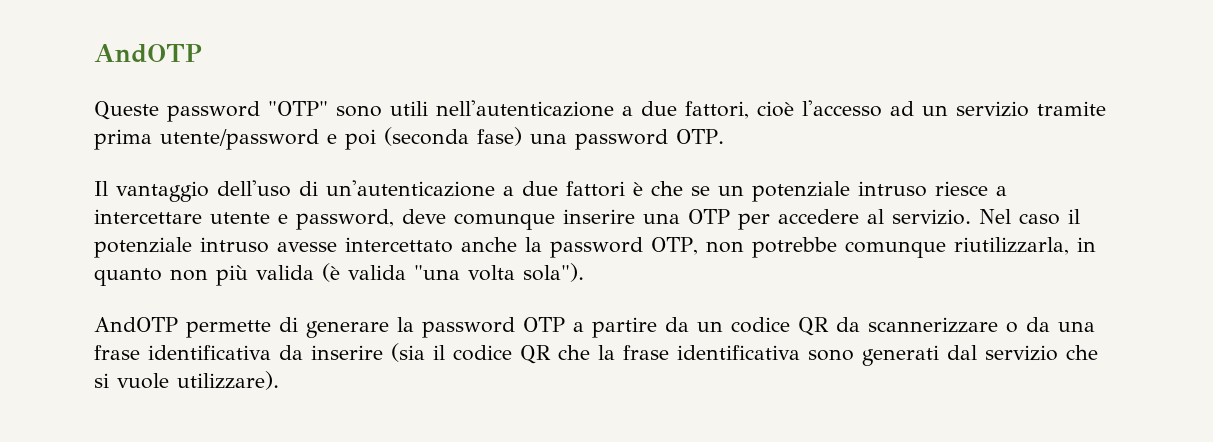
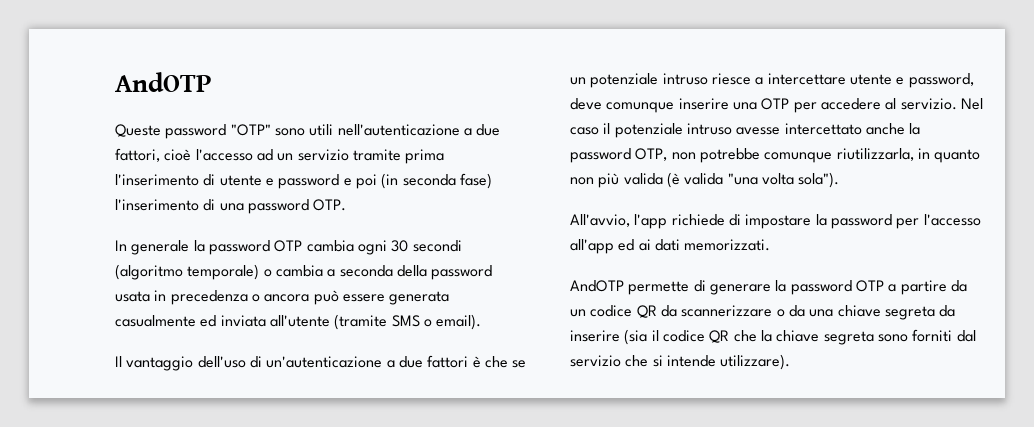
[160,127,724,150] utente/password e poi (seconda fase) una password OTP. -> [115,173,492,189] [115,199,347,214] [115,240,462,255] [115,264,493,280] [115,290,450,305] [115,314,482,330] l'inserimento di utente e password e poi (in seconda fase) l'inserimento di una password OTP. // In generale la password OTP cambia ogni 30 secondi (algoritmo temporale) o cambia a seconda della password usata in precedenza o ancora può essere generata casualmente ed inviata all'utente (tramite SMS o email).
(584, 272) none -> [570,214,981,229] [570,239,771,254] // All'avvio, l'app richiede di impostare la password per l'accesso all'app ed ai dati memorizzati.
[94,345,271,360] frase identificativa -> [837,305,935,320] chiave segreta
[623,345,939,366] frase identificativa sono generati -> [776,329,953,345] chiave segreta sono forniti
[117,373,169,389] vuole -> [666,355,716,367] intende

